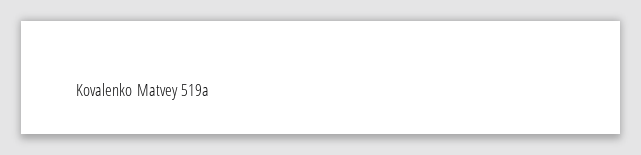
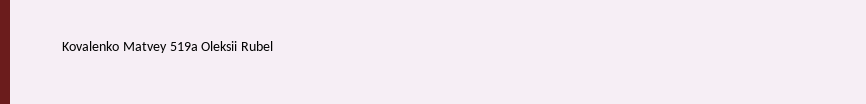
(210, 90) none -> [201,41,274,51] Oleksii Rubel

